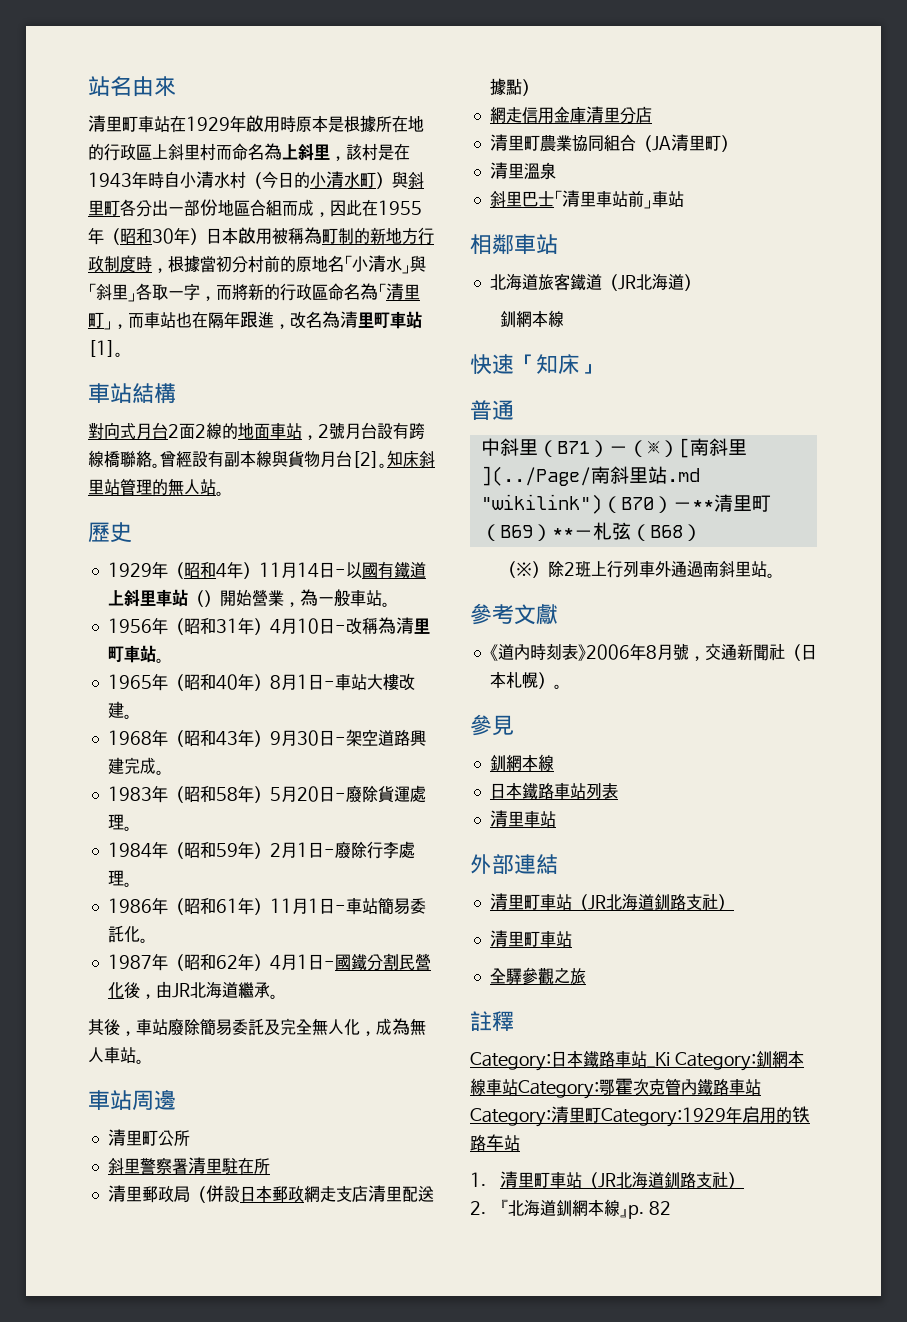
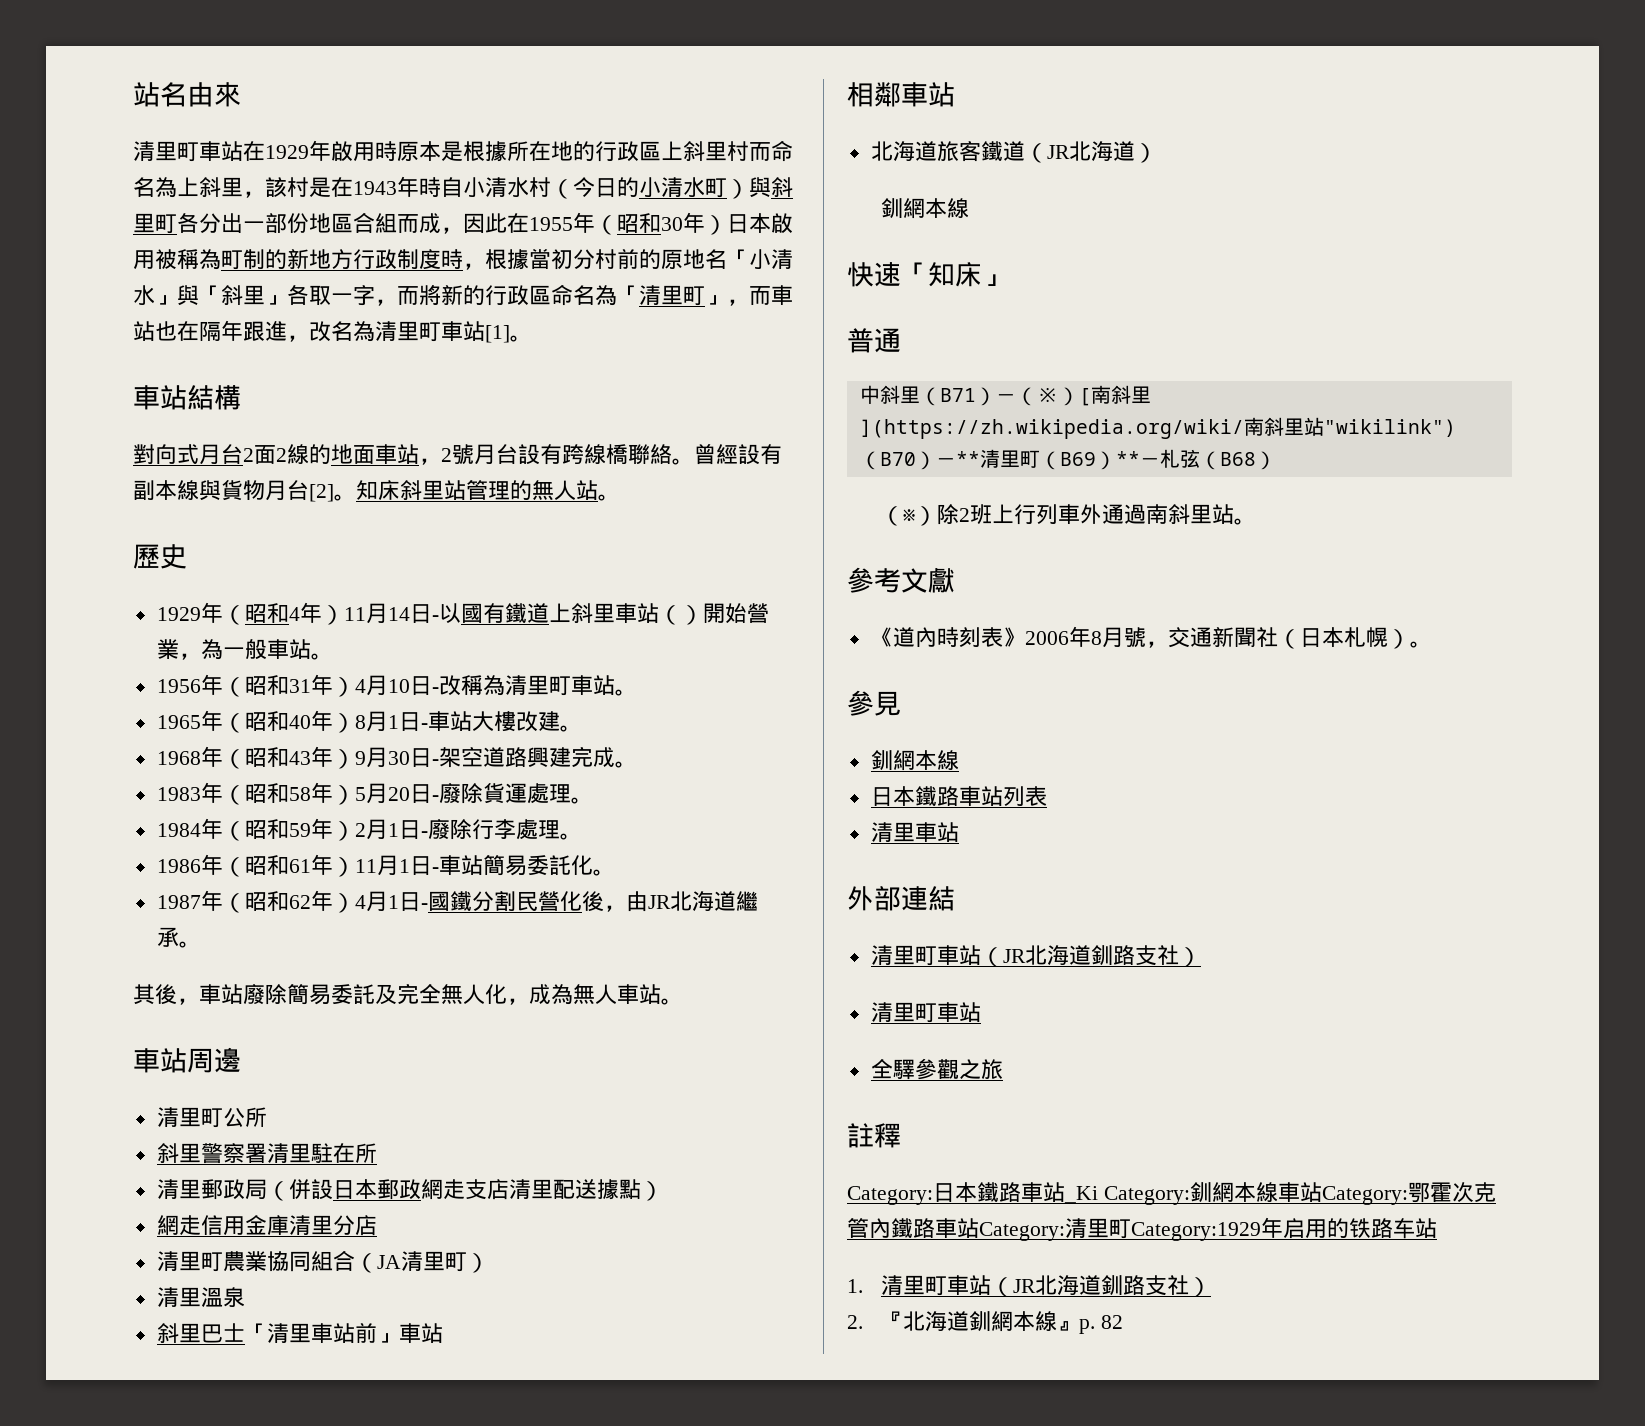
[480,466,700,486] ](../Page/南斜里站.md -> [859,417,1324,439] ](https://zh.wikipedia.org/wiki/南斜里站

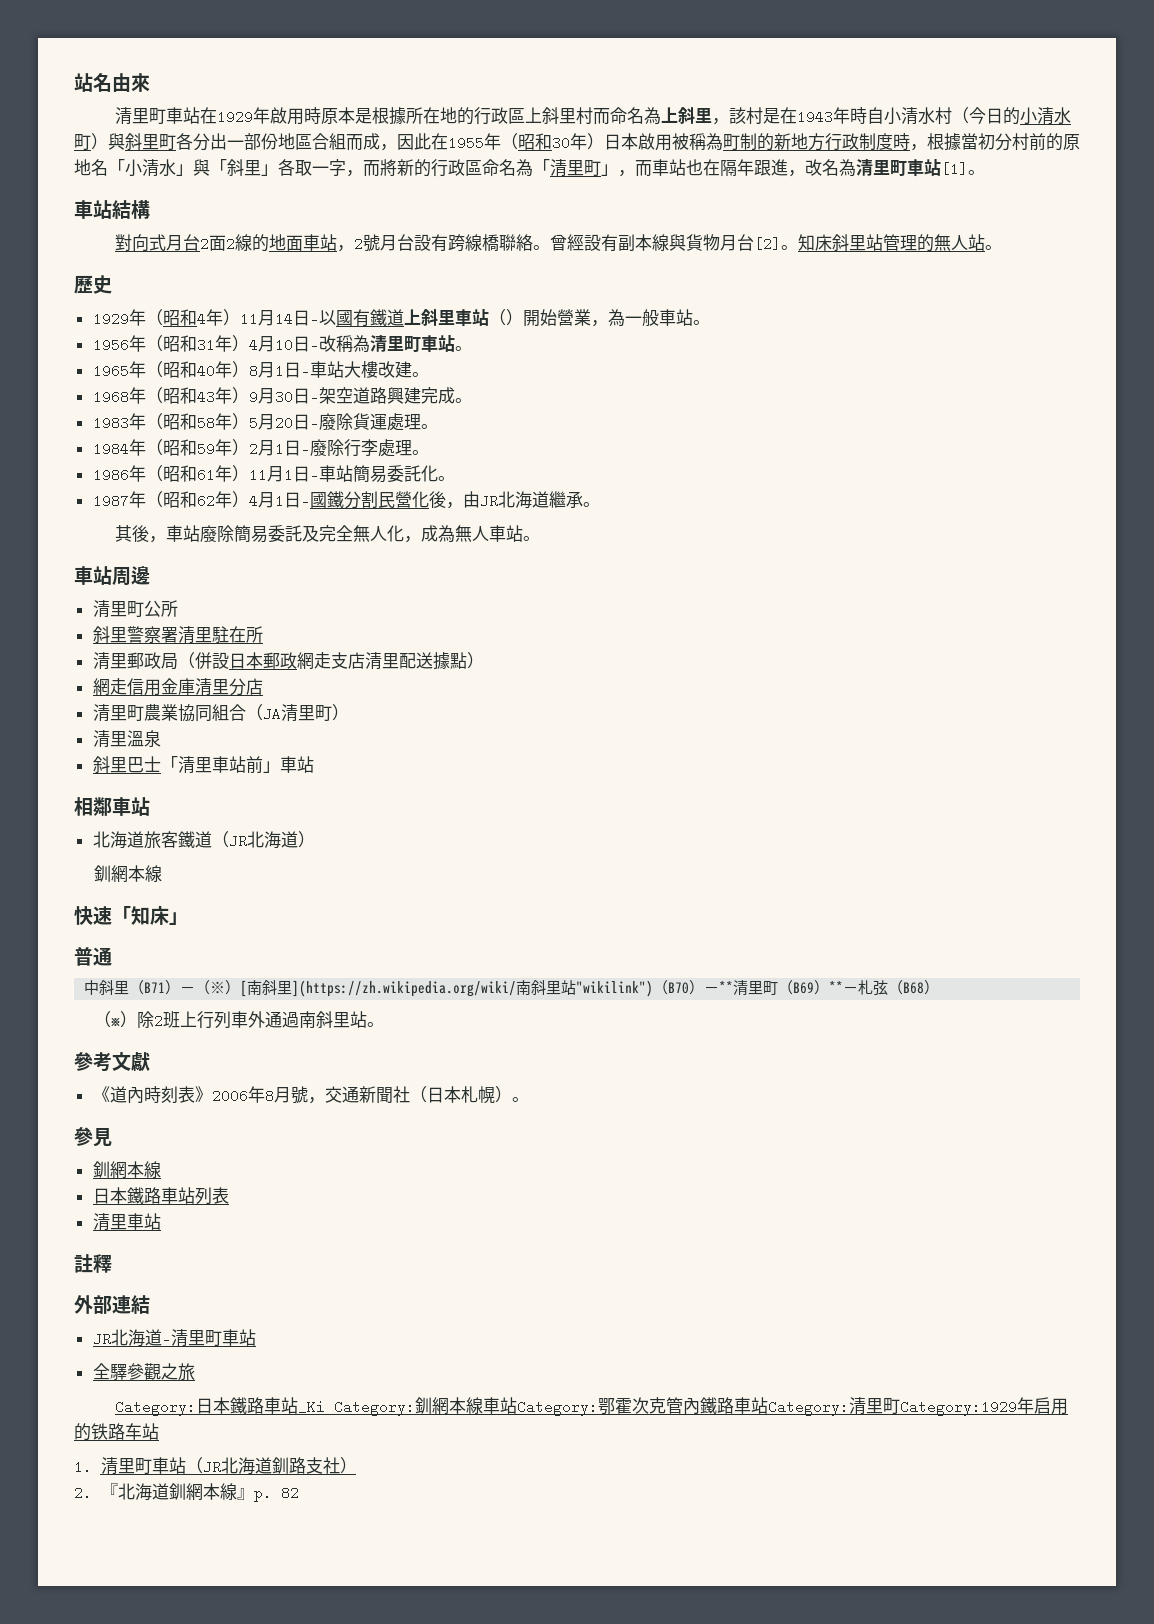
(959, 832) none -> [74,1254,112,1273] // 註釋
[870,945,1201,967] 清里町車站（JR北海道釧路支社） // -> [92,1329,171,1347] JR北海道–
[847,1123,901,1148] // 註釋 -> (195, 1372) none

